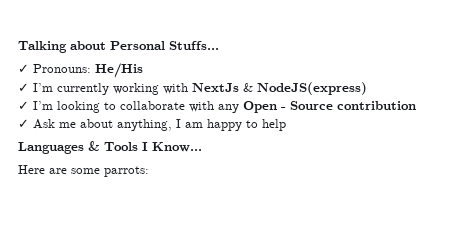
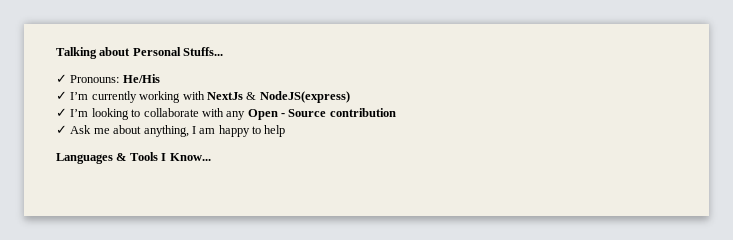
[18,165,149,177] // Here are some parrots: -> (211, 157) none

